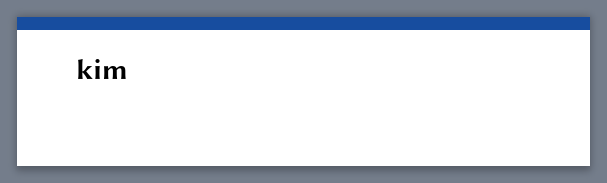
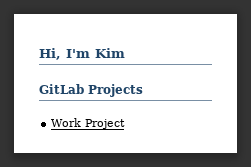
[76,59,128,79] kim -> [39,48,125,60] [39,84,143,97] [51,118,126,129] Hi, I'm Kim // GitLab Projects // Work Project

